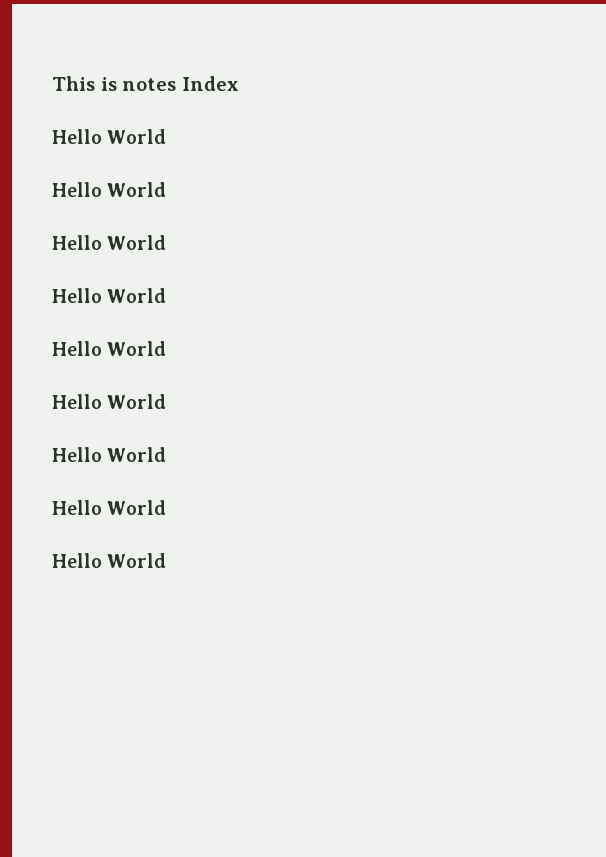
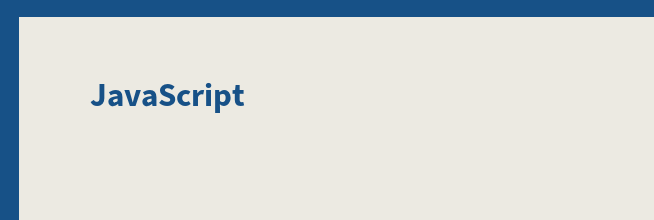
[52,76,239,91] [52,129,167,144] [52,182,167,197] [52,235,167,250] [52,288,167,303] [52,341,167,356] [52,394,167,409] [52,447,167,462] [52,500,167,515] [52,553,167,568] This is notes Index // Hello World // Hello World // Hello World // Hello World // Hello World // Hello World // Hello World // Hello World // Hello World -> [90,82,245,113] JavaScript

